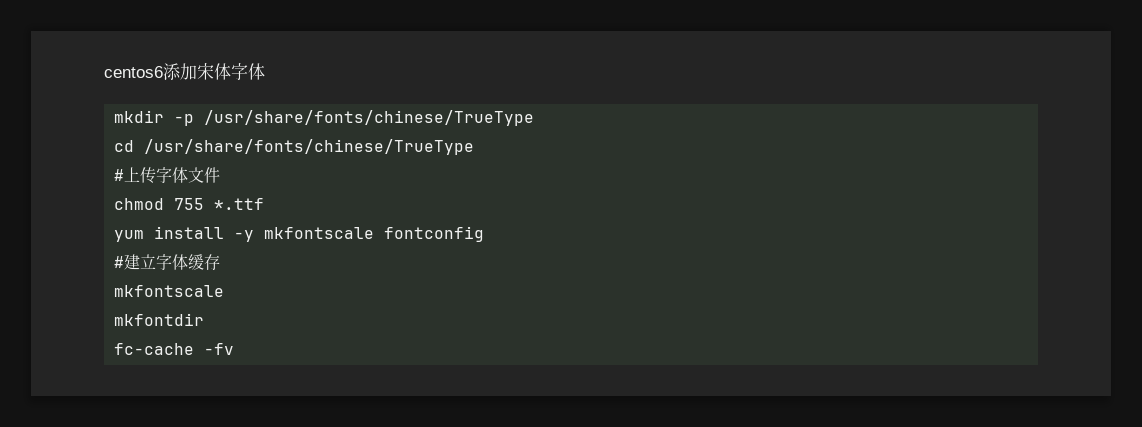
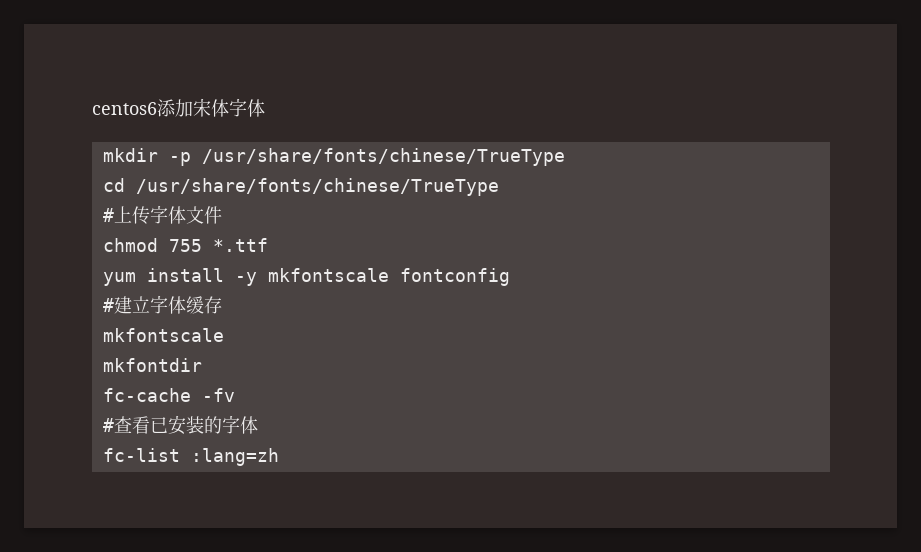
(235, 349) none -> [102,415,258,435] [102,448,279,466] // #查看已安装的字体 // fc-list :lang=zh

